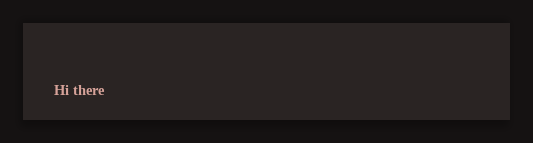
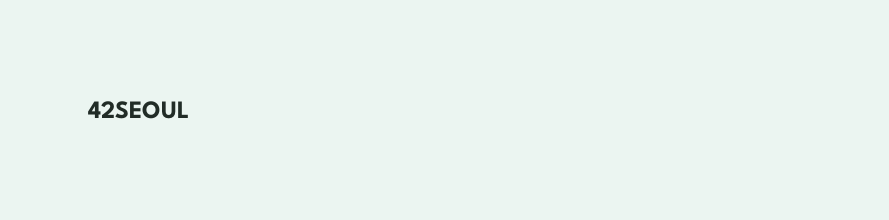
[54,85,105,95] Hi there -> [88,101,189,119] 42SEOUL

